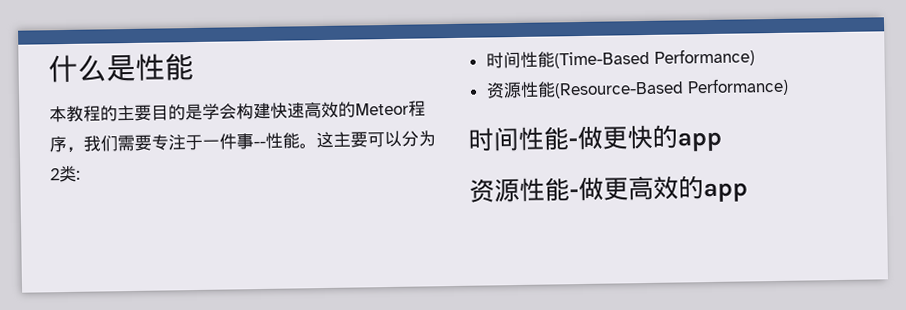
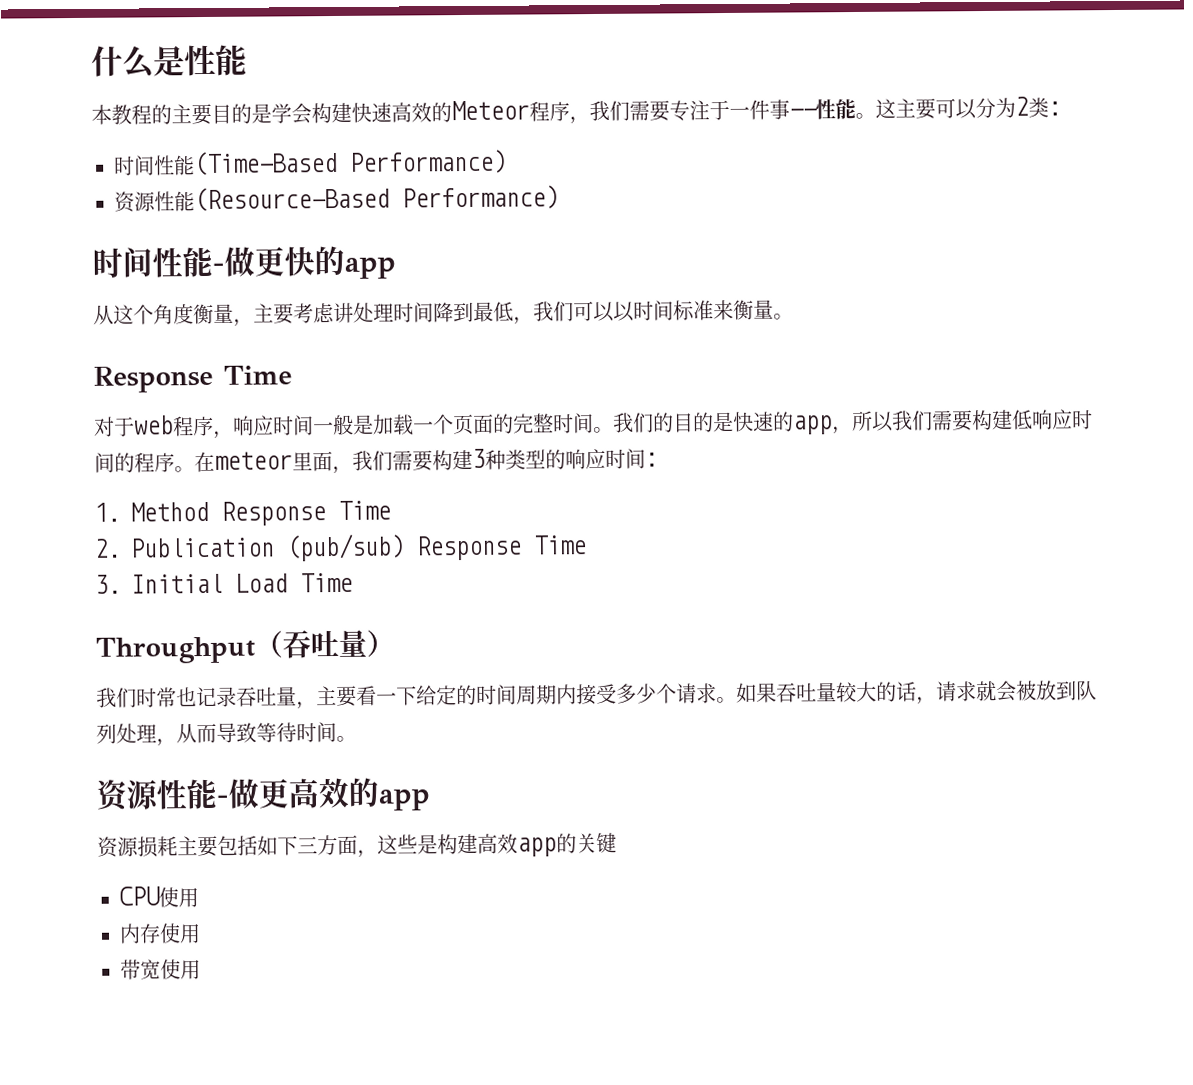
(722, 141) none -> [93,299,794,327] [93,365,292,393] [94,409,1093,439] [94,448,659,475] [94,500,391,526] [94,533,587,562] [95,572,353,594] [95,629,395,664] [96,680,1097,710] [96,722,357,747] // 从这个角度衡量，主要考虑讲处理时间降到最低，我们可以以时间标准来衡量。 // Response Time // 对于web程序，响应时间一般是加载一个页面的完整时间。我们的目的是快速的app，所以我们需要构建低响应时间的程序。在meteor里面，我们需要构建3种类型的响应时间: // 1. Method Response Time // 2. Publication (pub/sub) Response Time // 3. Initial Load Time // Throughput（吞吐量） // 我们时常也记录吞吐量，主要看一下给定的时间周期内接受多少个请求。如果吞吐量较大的话，请求就会被放到队列处理，从而导致等待时间。
(748, 192) none -> [97,832,617,858] [119,886,199,908] [119,923,201,944] [120,959,201,980] // 资源损耗主要包括如下三方面，这些是构建高效app的关键 // CPU使用 // 内存使用 // 带宽使用

